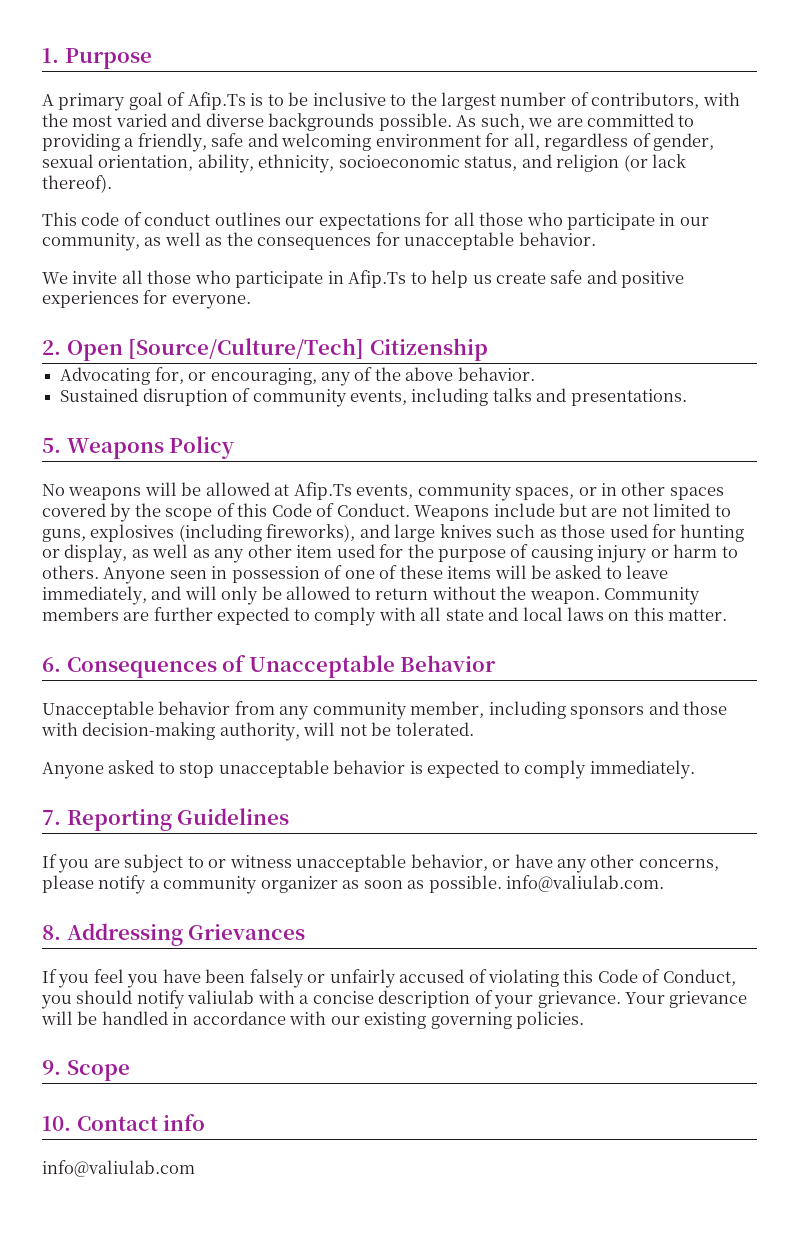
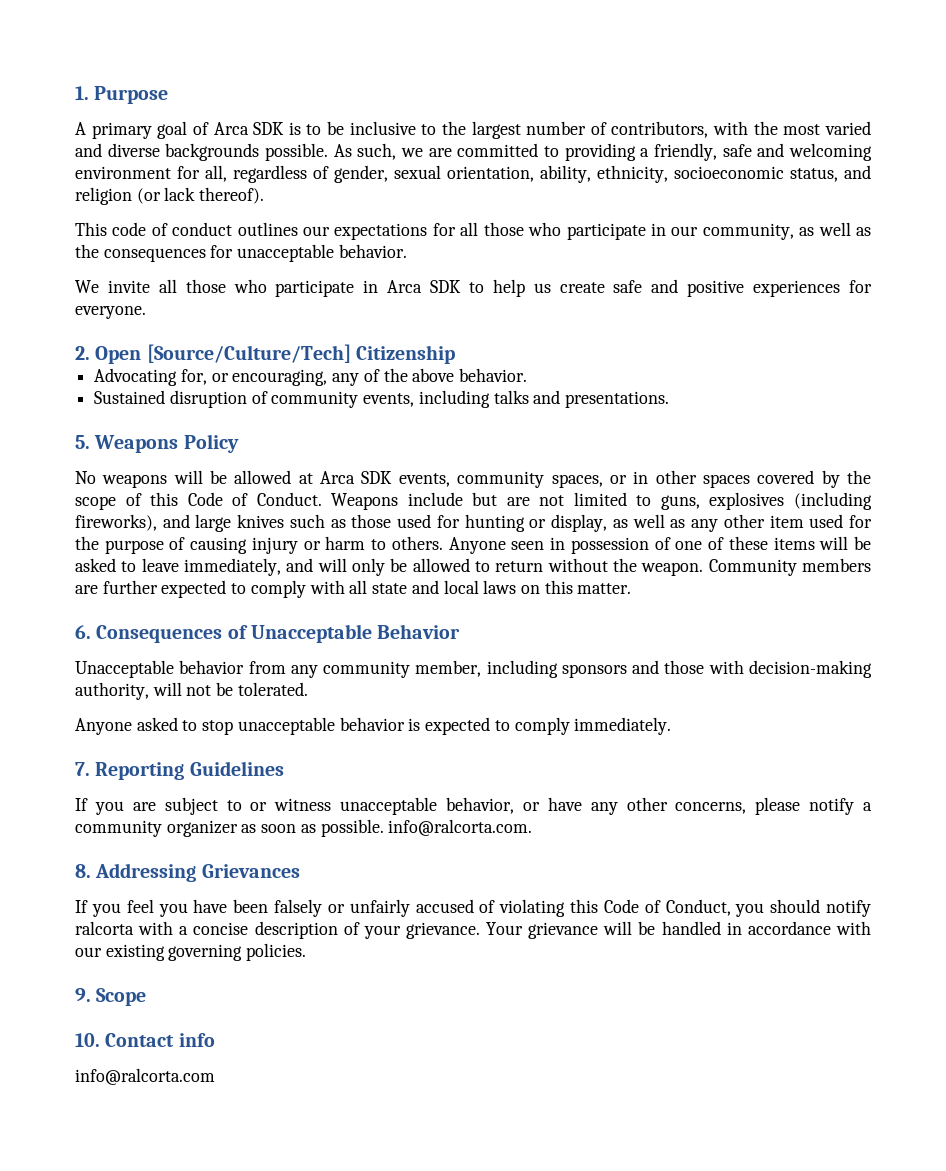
[187,92,246,110] Afip.Ts -> [213,122,285,135] Arca SDK
[348,270,407,288] Afip.Ts -> [387,280,462,293] Arca SDK
[293,482,352,500] Afip.Ts -> [320,471,393,484] Arca SDK
[506,875,665,892] info@valiulab.com. -> [388,819,533,836] info@ralcorta.com.
[187,990,255,1004] valiulab -> [75,921,134,935] ralcorta
[42,1160,195,1177] info@valiulab.com -> [75,1068,215,1085] info@ralcorta.com

